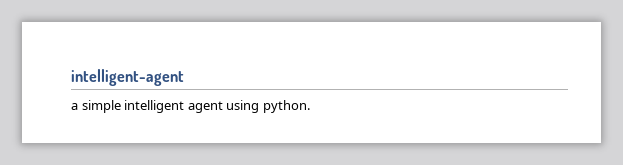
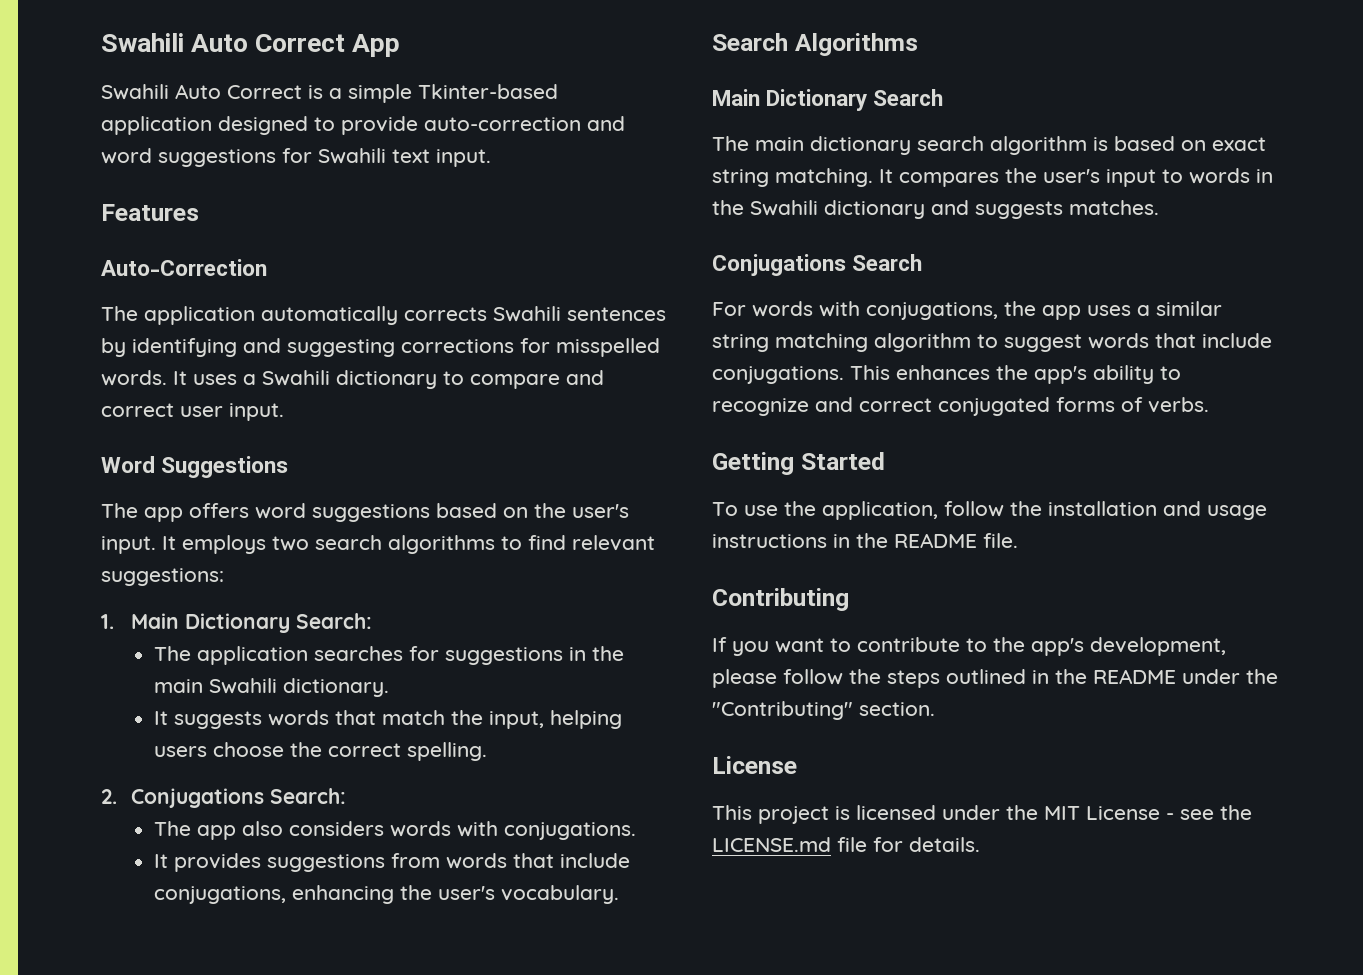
[71,69,184,86] [71,100,310,113] intelligent-agent // a simple intelligent agent using python. -> [101,33,401,57] [101,84,558,103] [101,116,625,135] [101,148,491,167] [101,204,199,221] [101,259,267,276] [101,306,666,325] [101,338,660,357] [101,370,604,389] [101,403,284,421] [101,456,289,478] [101,503,629,522] [101,535,655,554] [101,568,224,586] [101,613,372,633] [153,646,624,665] [153,678,389,697] [153,710,622,729] [153,742,487,761] [101,788,346,808] [153,821,636,840] [153,853,630,872] [153,885,619,904] [712,33,918,56] [712,89,944,111] [712,136,1266,155] [712,168,1273,187] [712,200,1159,219] [712,254,923,276] [712,301,1222,320] [712,333,1272,352] [712,365,1181,384] [712,397,1209,416] [712,452,885,475] [712,501,1267,520] [712,533,1018,548] [712,588,849,611] [712,637,1226,656] [712,669,1278,688] [712,701,935,720] [712,756,797,774] [712,805,1252,824] [712,837,980,852] Swahili Auto Correct App // Swahili Auto Correct is a simple Tkinter-based application designed to provide auto-correction and word suggestions for Swahili text input. // Features // Auto-Correction // The application automatically corrects Swahili sentences by identifying and suggesting corrections for misspelled words. It uses a Swahili dictionary to compare and correct user input. // Word Suggestions // The app offers word suggestions based on the user's input. It employs two search algorithms to find relevant suggestions: // 1. Main Dictionary Search: // The application searches for suggestions in the main Swahili dictionary. // It suggests words that match the input, helping users choose the correct spelling. // 2. Conjugations Search: // The app also considers words with conjugations. // It provides suggestions from words that include conjugations, enhancing the user's vocabulary. // Search Algorithms // Main Dictionary Search // The main dictionary search algorithm is based on exact string matching. It compares the user's input to words in the Swahili dictionary and suggests matches. // Conjugations Search // For words with conjugations, the app uses a similar string matching algorithm to suggest words that include conjugations. This enhances the app's ability to recognize and correct conjugated forms of verbs. // Getting Started // To use the application, follow the installation and usage instructions in the README file. // Contributing // If you want to contribute to the app's development, please follow the steps outlined in the README under the "Contributing" section. // License // This project is licensed under the MIT License - see the LICENSE.md file for details.

